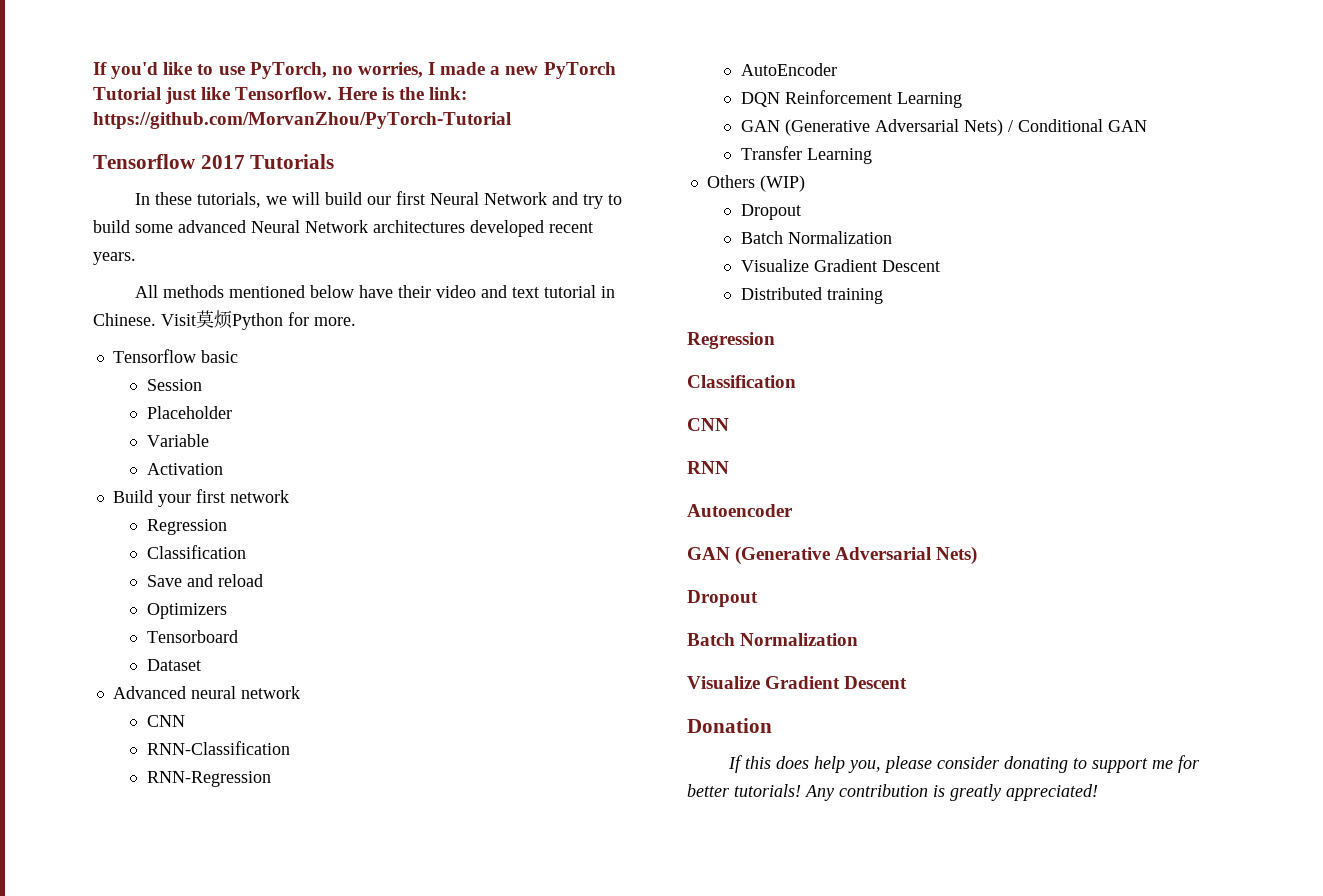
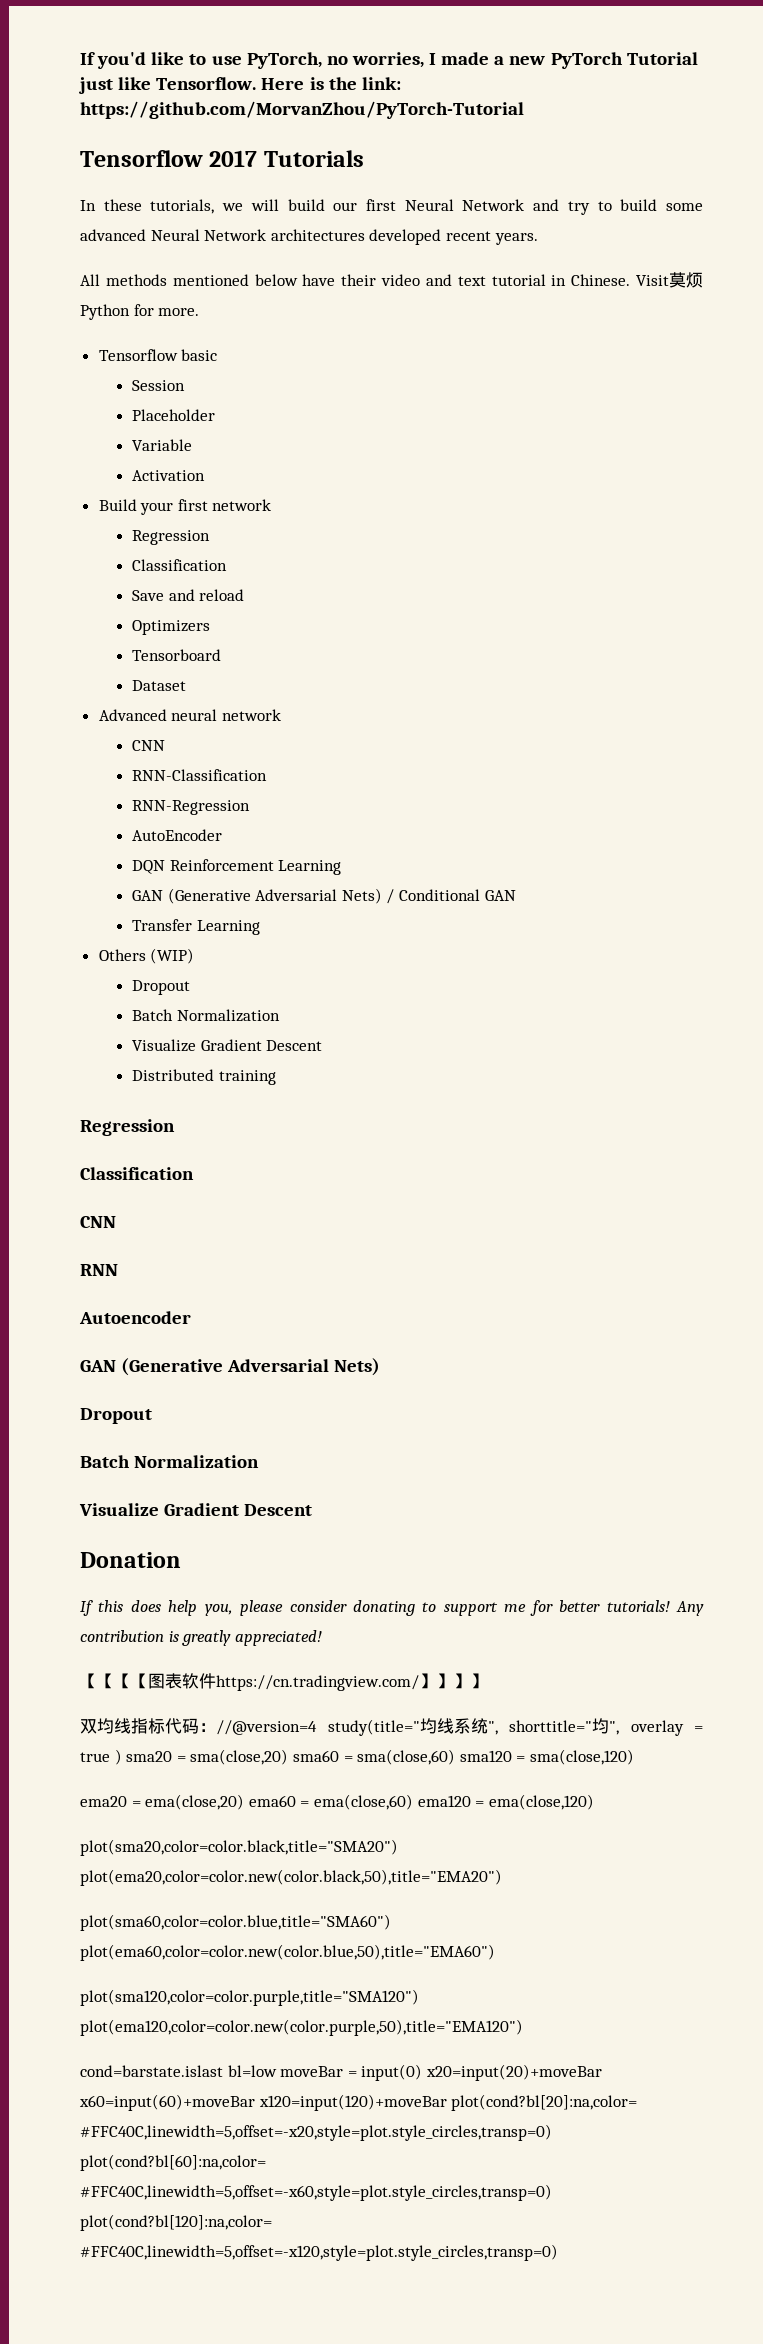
(1098, 792) none -> [80,1673,487,1691] [80,1718,703,1736] [80,1749,634,1765] [80,1794,594,1810] [80,1839,398,1856] [80,1869,502,1886] [80,1914,391,1931] [80,1944,495,1961] [80,1989,419,2006] [80,2019,523,2036] [80,2064,602,2081] [79,2094,638,2111] [80,2124,552,2141] [80,2154,266,2171] [80,2184,552,2201] [80,2214,272,2231] [80,2244,558,2261] // 【【【【图表软件https://cn.tradingview.com/】】】】 // 双均线指标代码：//@version=4 study(title="均线系统", shorttitle="均", overlay = true ) sma20 = sma(close,20) sma60 = sma(close,60) sma120 = sma(close,120) // ema20 = ema(close,20) ema60 = ema(close,60) ema120 = ema(close,120) // plot(sma20,color=color.black,title="SMA20") plot(ema20,color=color.new(color.black,50),title="EMA20") // plot(sma60,color=color.blue,title="SMA60") plot(ema60,color=color.new(color.blue,50),title="EMA60") // plot(sma120,color=color.purple,title="SMA120") plot(ema120,color=color.new(color.purple,50),title="EMA120") // cond=barstate.islast bl=low moveBar = input(0) x20=input(20)+moveBar x60=input(60)+moveBar x120=input(120)+moveBar plot(cond?bl[20]:na,color= #FFC40C,linewidth=5,offset=-x20,style=plot.style_circles,transp=0) plot(cond?bl[60]:na,color= #FFC40C,linewidth=5,offset=-x60,style=plot.style_circles,transp=0) plot(cond?bl[120]:na,color= #FFC40C,linewidth=5,offset=-x120,style=plot.style_circles,transp=0)

